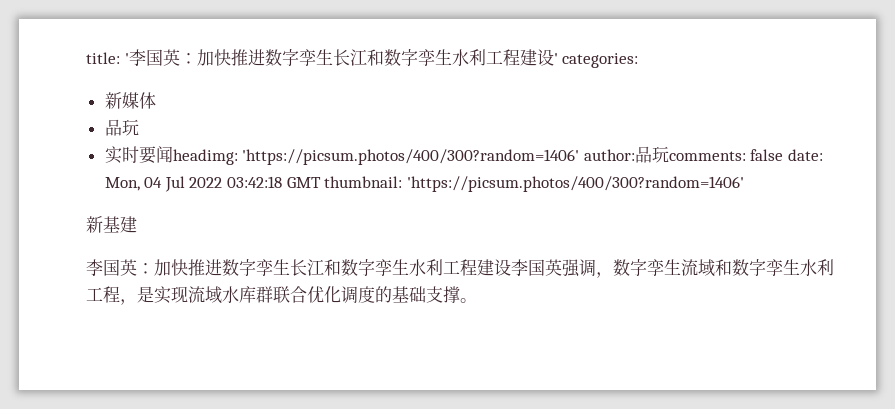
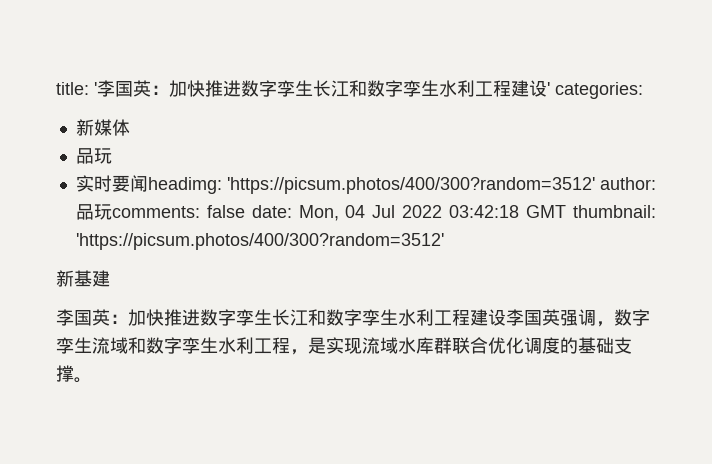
[242,149,580,165] 'https://picsum.photos/400/300?random=1406' -> [226,177,595,194] 'https://picsum.photos/400/300?random=3512'
[406,176,744,192] 'https://picsum.photos/400/300?random=1406' -> [75,233,444,250] 'https://picsum.photos/400/300?random=3512'

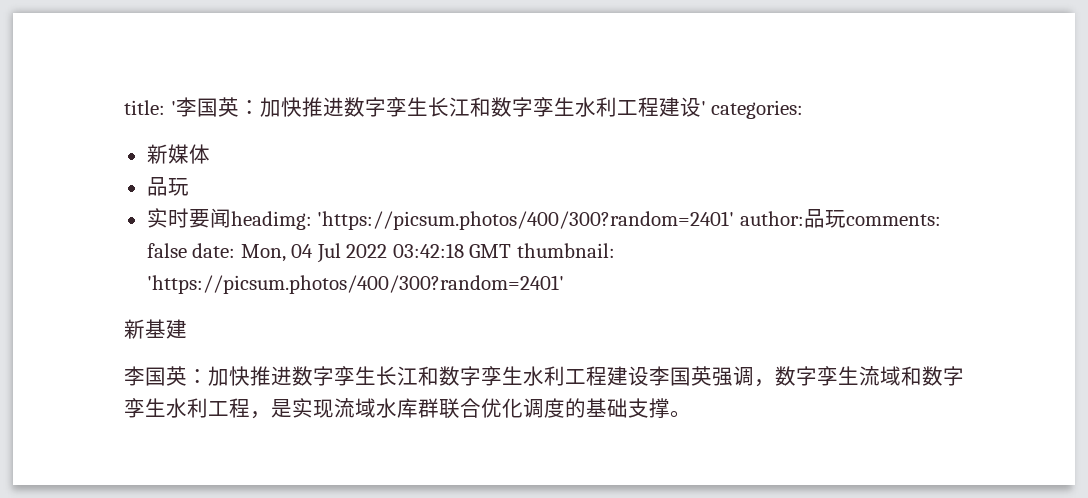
[226,177,595,194] 'https://picsum.photos/400/300?random=3512' -> [317,211,735,230] 'https://picsum.photos/400/300?random=2401'
[75,233,444,250] 'https://picsum.photos/400/300?random=3512' -> [146,275,564,294] 'https://picsum.photos/400/300?random=2401'

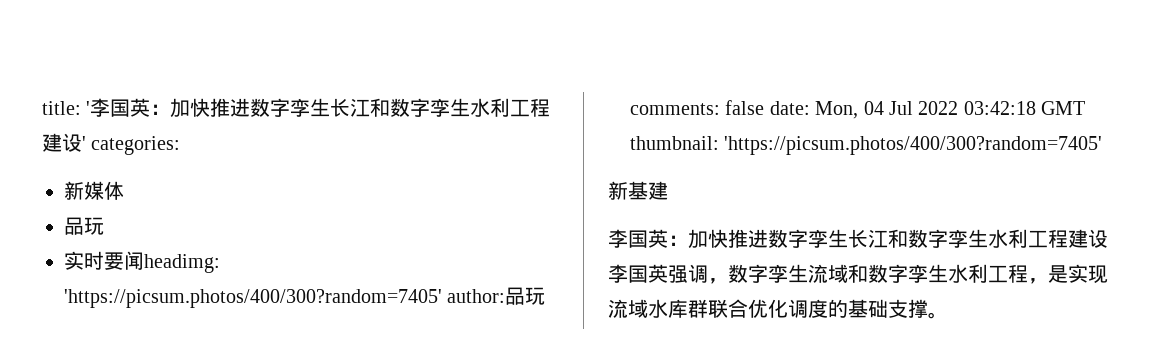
[317,211,735,230] 'https://picsum.photos/400/300?random=2401' -> [64,289,442,308] 'https://picsum.photos/400/300?random=7405'
[146,275,564,294] 'https://picsum.photos/400/300?random=2401' -> [724,136,1103,155] 'https://picsum.photos/400/300?random=7405'

